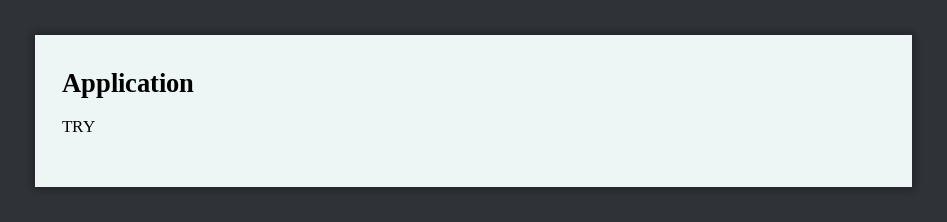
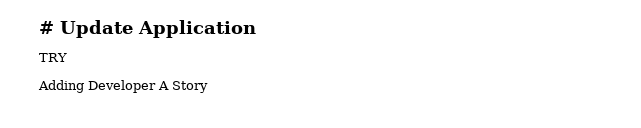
(62, 85) none -> [39,20,133,38] # Update
(95, 126) none -> [38,80,208,93] // Adding Developer A Story

